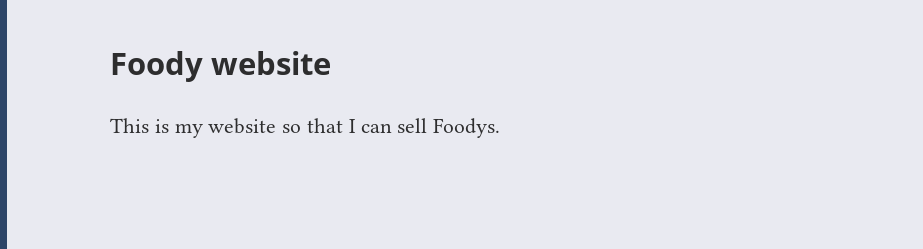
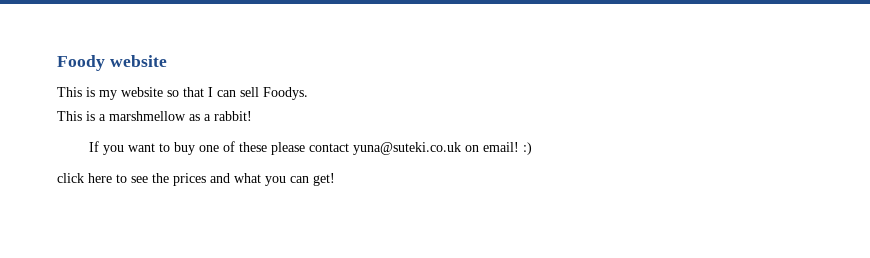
(501, 128) none -> [57,111,252,121] [88,141,532,155] [57,173,335,186] // This is a marshmellow as a rabbit! // If you want to buy one of these please contact yuna@suteki.co.uk on email! :) // click here to see the prices and what you can get!

